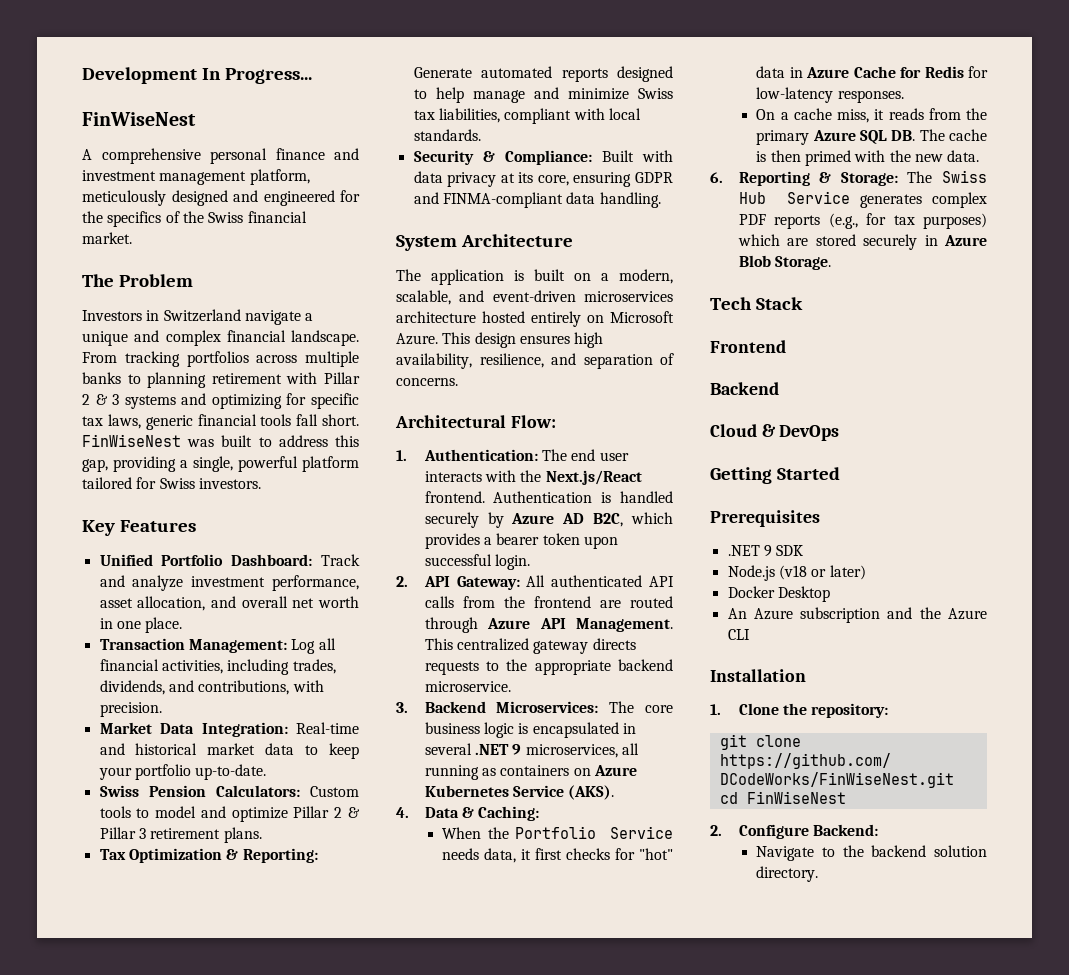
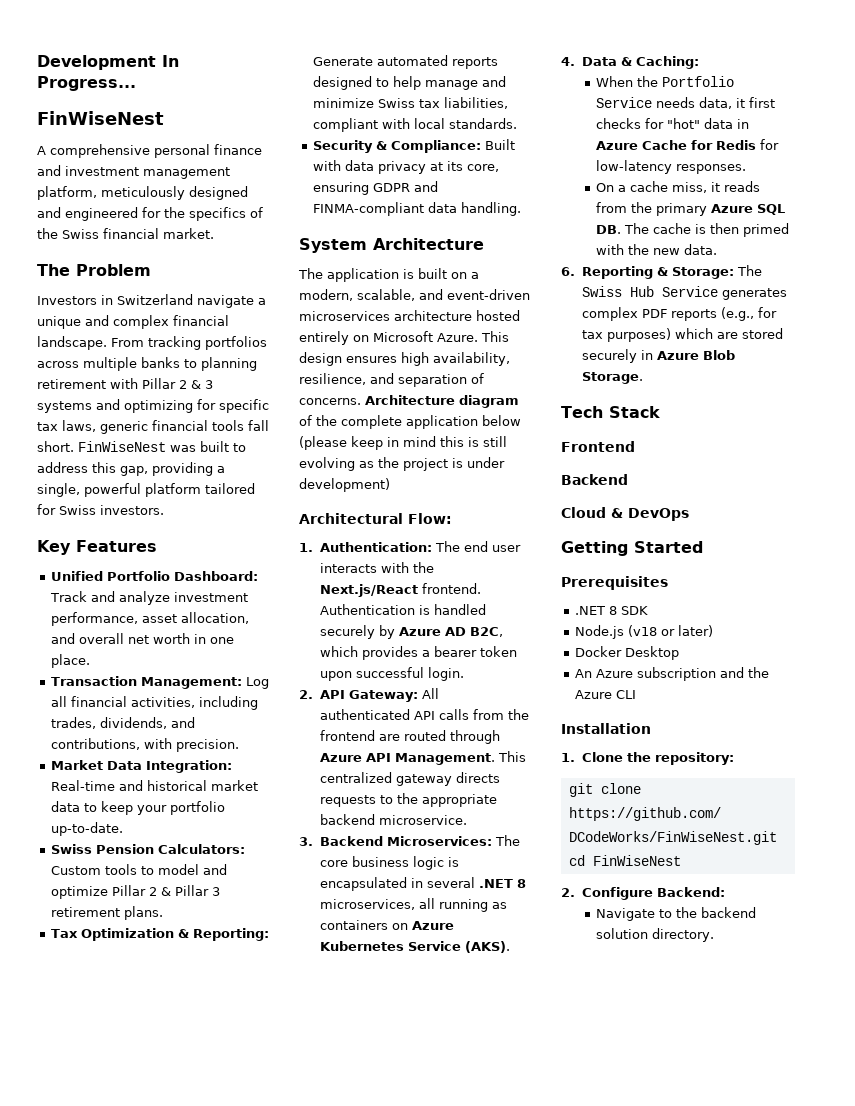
(458, 382) none -> [365,395,519,408] [299,415,521,429] [299,436,507,450] [299,457,505,471] [299,478,390,492] Architecture diagram of the complete application below (please keep in mind this is still evolving as the project is under development)
[512,744,522,755] 9 -> [517,879,527,888] 8
[763,545,772,557] 9 -> [608,606,617,615] 8

